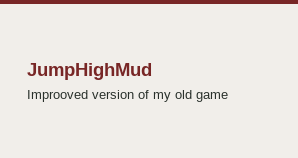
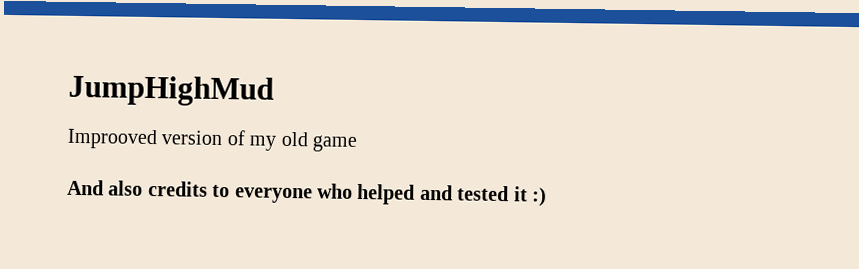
(228, 97) none -> [67,179,547,207] // And also credits to everyone who helped and tested it :)

